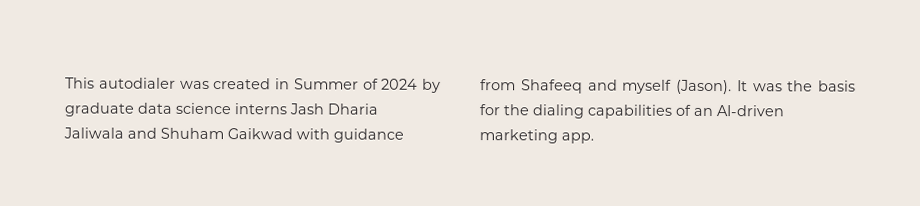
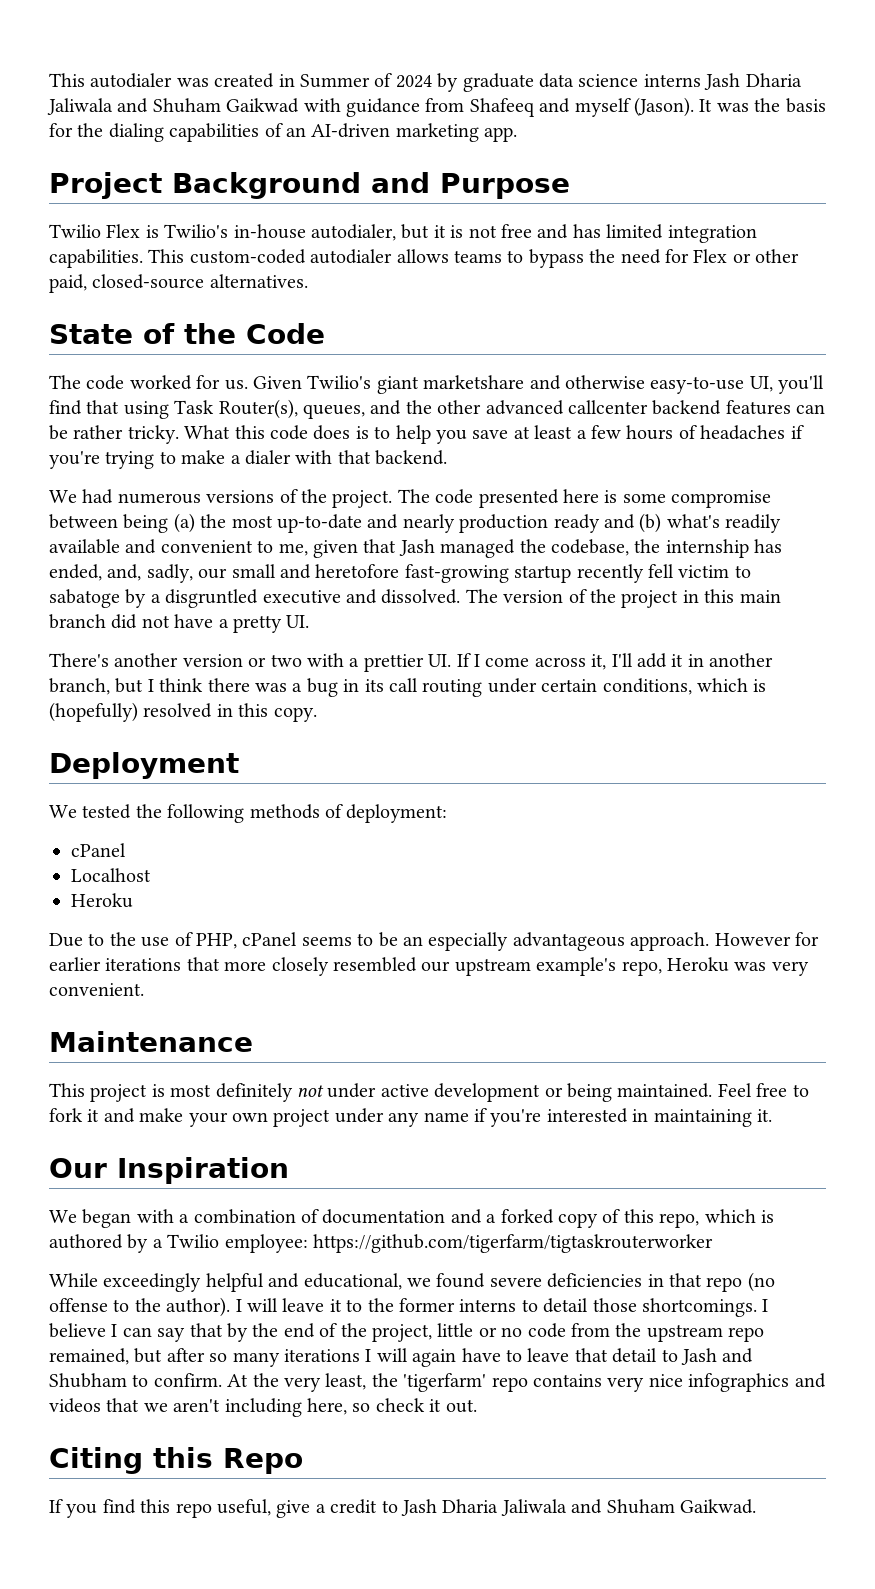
(594, 138) none -> [49,172,570,199] [49,224,757,243] [49,249,800,268] [49,274,308,293] [49,323,325,344] [49,375,825,394] [49,399,826,419] [49,425,804,444] [49,450,448,469] [49,489,772,508] [49,513,782,533] [49,539,783,558] [49,564,751,583] [49,589,781,608] [49,614,310,633] [49,653,774,672] [49,678,767,697] [49,702,317,722] [49,752,239,779] [49,804,448,823] [71,843,126,857] [71,868,151,882] [71,893,133,908] [49,932,819,951] [49,957,809,976] [49,983,144,996] [49,1031,253,1052] [49,1083,809,1102] [49,1108,772,1127] [49,1157,289,1184] [49,1209,774,1228] [49,1234,713,1253] [49,1272,775,1292] [49,1297,769,1317] [49,1323,765,1342] [49,1348,754,1367] [49,1373,826,1392] [49,1398,477,1417] [49,1447,303,1474] [49,1499,756,1518] // Project Background and Purpose // Twilio Flex is Twilio's in-house autodialer, but it is not free and has limited integration capabilities. This custom-coded autodialer allows teams to bypass the need for Flex or other paid, closed-source alternatives. // State of the Code // The code worked for us. Given Twilio's giant marketshare and otherwise easy-to-use UI, you'll find that using Task Router(s), queues, and the other advanced callcenter backend features can be rather tricky. What this code does is to help you save at least a few hours of headaches if you're trying to make a dialer with that backend. // We had numerous versions of the project. The code presented here is some compromise between being (a) the most up-to-date and nearly production ready and (b) what's readily available and convenient to me, given that Jash managed the codebase, the internship has ended, and, sadly, our small and heretofore fast-growing startup recently fell victim to sabatoge by a disgruntled executive and dissolved. The version of the project in this main branch did not have a pretty UI. // There's another version or two with a prettier UI. If I come across it, I'll add it in another branch, but I think there was a bug in its call routing under certain conditions, which is (hopefully) resolved in this copy. // Deployment // We tested the following methods of deployment: // cPanel // Localhost // Heroku // Due to the use of PHP, cPanel seems to be an especially advantageous approach. However for earlier iterations that more closely resembled our upstream example's repo, Heroku was very convenient. // Maintenance // This project is most definitely not under active development or being maintained. Feel free to fork it and make your own project under any name if you're interested in maintaining it. // Our Inspiration // We began with a combination of documentation and a forked copy of this repo, which is authored by a Twilio employee: https://github.com/tigerfarm/tigtaskrouterworker // While exceedingly helpful and educational, we found severe deficiencies in that repo (no offense to the author). I will leave it to the former interns to detail those shortcomings. I believe I can say that by the end of the project, little or no code from the upstream repo remained, but after so many iterations I will again have to leave that detail to Jash and Shubham to confirm. At the very least, the 'tigerfarm' repo contains very nice infographics and videos that we aren't including here, so check it out. // Citing this Repo // If you find this repo useful, give a credit to Jash Dharia Jaliwala and Shuham Gaikwad.

